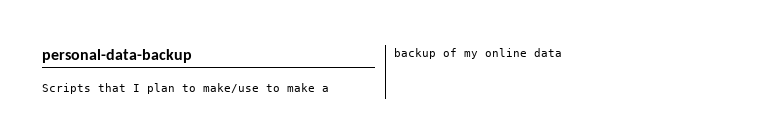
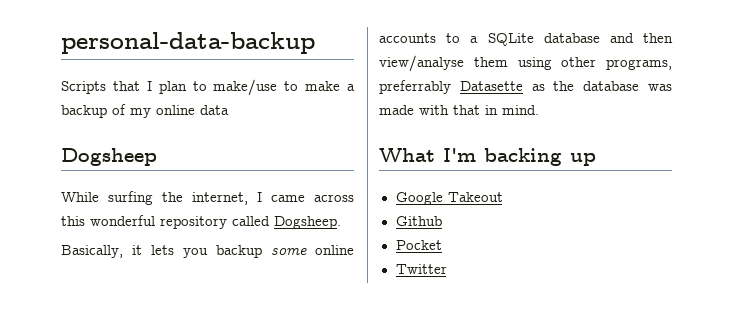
(562, 52) none -> [61,148,157,166] [61,191,354,205] [61,215,341,229] [61,245,354,258] [379,33,673,46] [379,55,672,72] [379,80,672,94] [379,105,539,115] [379,148,596,166] [395,192,503,205] [395,216,442,226] [395,240,442,250] [395,264,447,274] // Dogsheep // While surfing the internet, I came across this wonderful repository called Dogsheep. // Basically, it lets you backup some online accounts to a SQLite database and then view/analyse them using other programs, preferrably Datasette as the database was made with that in mind. // What I'm backing up // Google Takeout // Github // Pocket // Twitter

